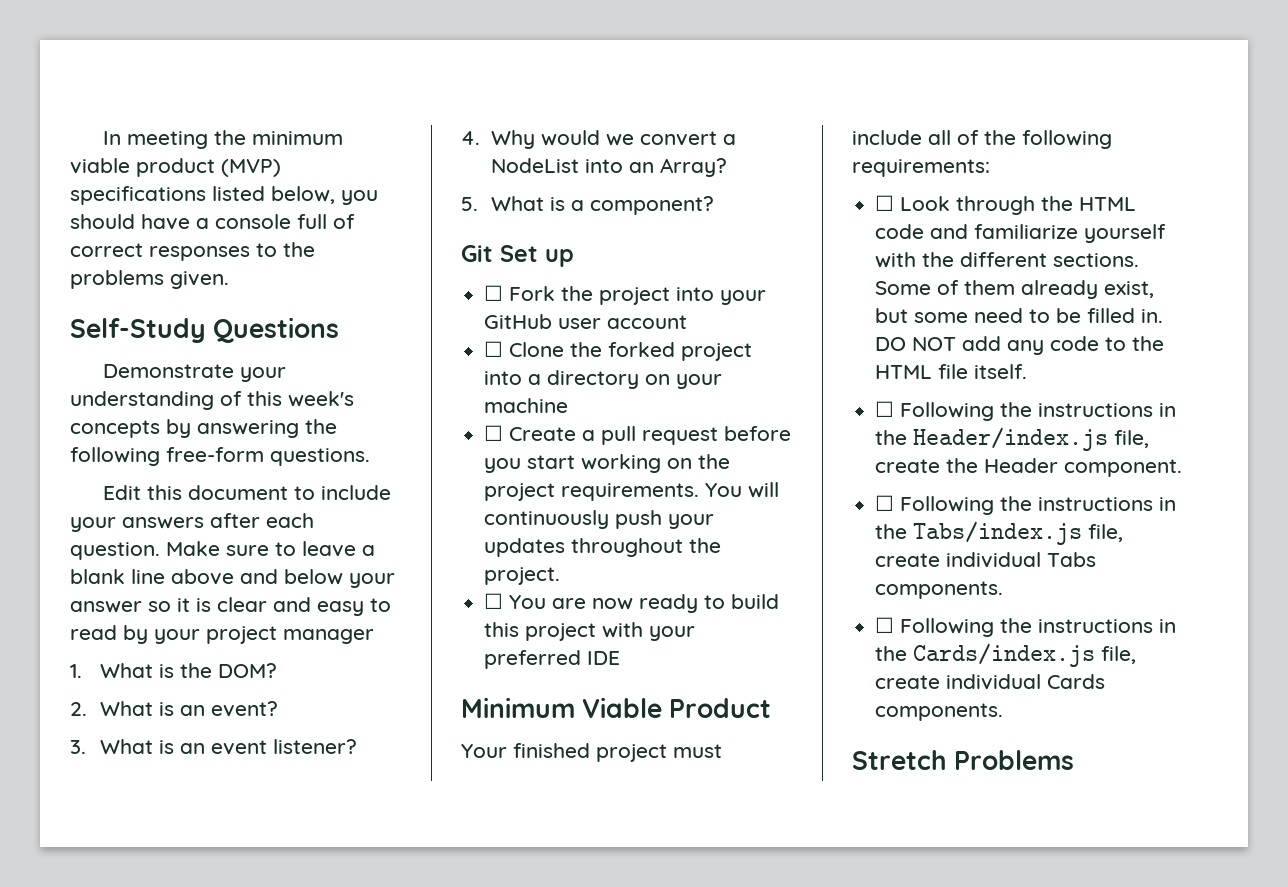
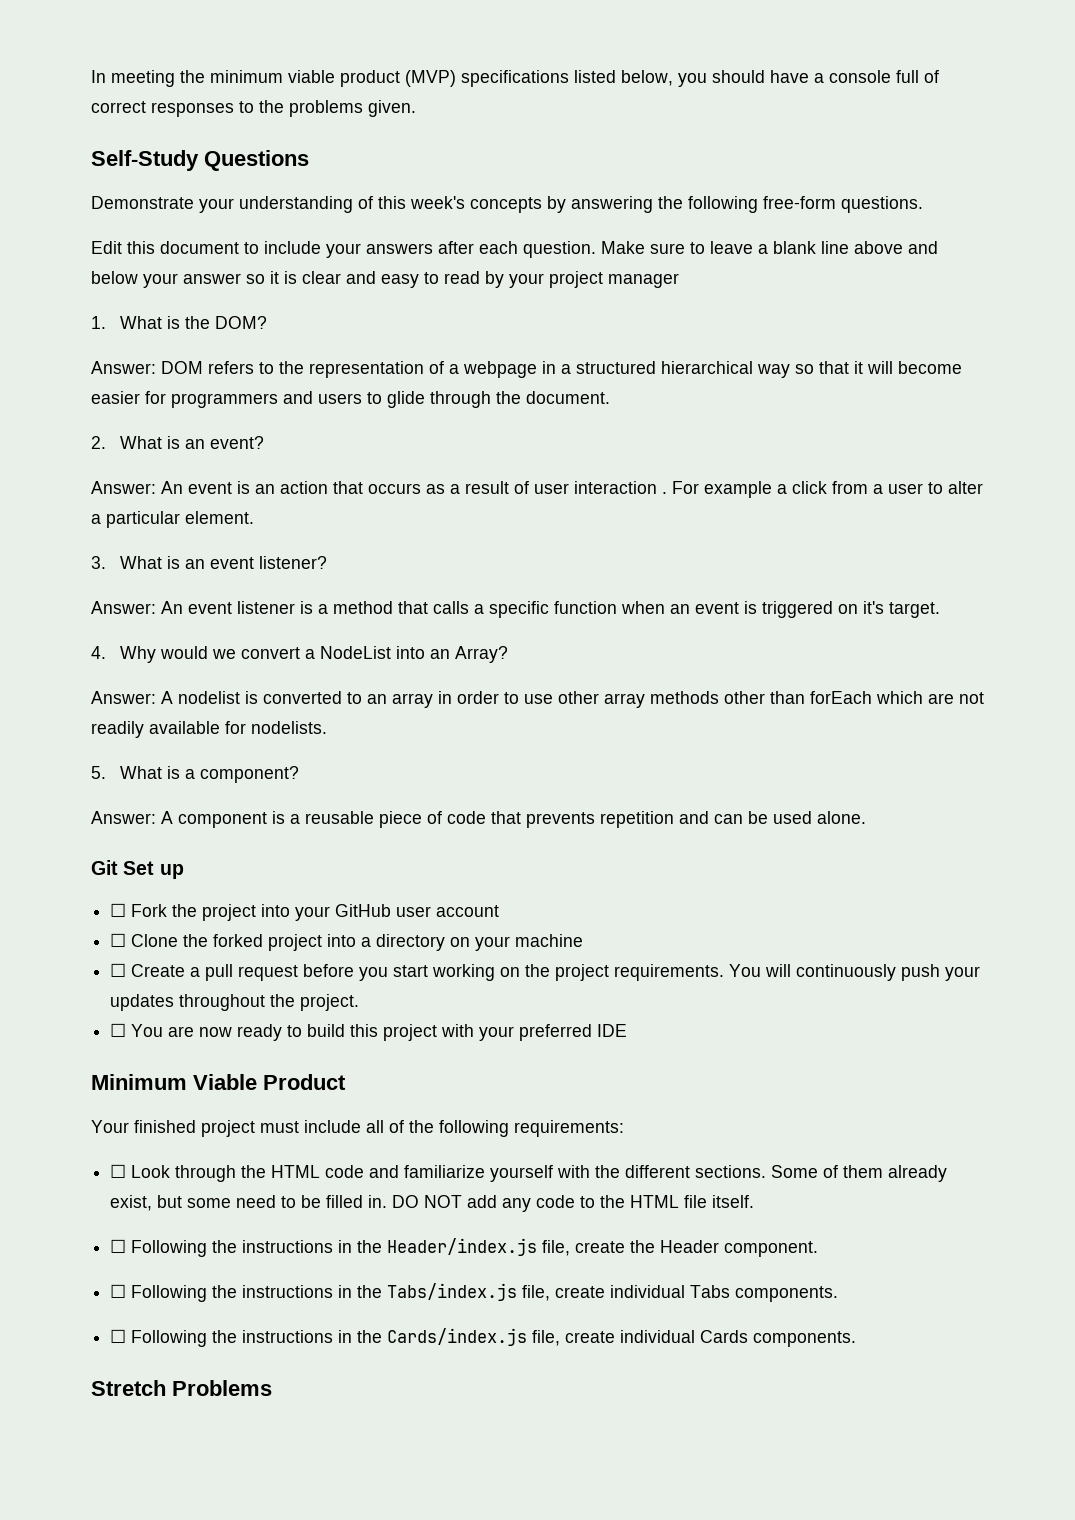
(278, 670) none -> [91,361,962,378] [91,391,610,408] // Answer: DOM refers to the representation of a webpage in a structured hierarchical way so that it will become easier for programmers and users to glide through the document.
(279, 709) none -> [91,481,983,498] [91,511,254,528] // Answer: An event is an action that occurs as a result of user interaction . For example a click from a user to alter a particular element.
(358, 746) none -> [91,601,940,618] // Answer: An event listener is a method that calls a specific function when an event is triggered on it's target.
(728, 167) none -> [91,691,984,708] [91,721,327,738] // Answer: A nodelist is converted to an array in order to use other array methods other than forEach which are not readily available for nodelists.
(715, 205) none -> [91,811,866,828] // Answer: A component is a reusable piece of code that prevents repetition and can be used alone.

